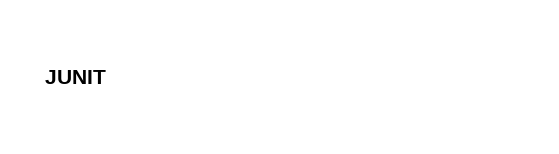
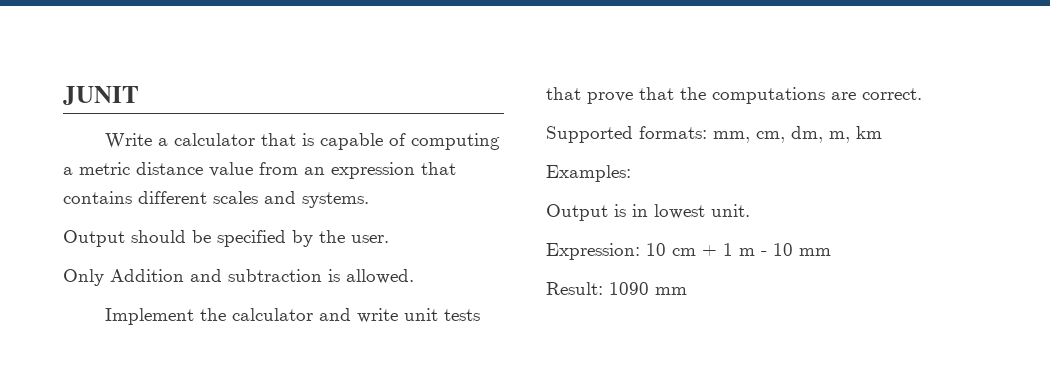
(106, 77) none -> [104,133,500,150] [63,162,456,179] [63,191,369,208] [63,230,389,247] [63,269,414,286] [104,308,480,325] [546,87,922,104] [546,126,882,143] [546,165,631,182] [546,204,750,221] [546,243,831,260] [546,282,687,295] // Write a calculator that is capable of computing a metric distance value from an expression that contains different scales and systems. // Output should be specified by the user. // Only Addition and subtraction is allowed. // Implement the calculator and write unit tests that prove that the computations are correct. // Supported formats: mm, cm, dm, m, km // Examples: // Output is in lowest unit. // Expression: 10 cm + 1 m - 10 mm // Result: 1090 mm

